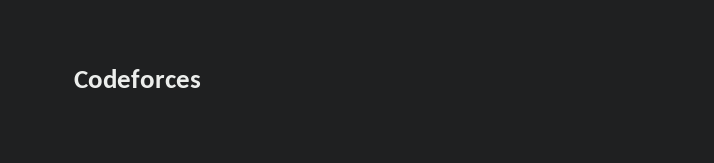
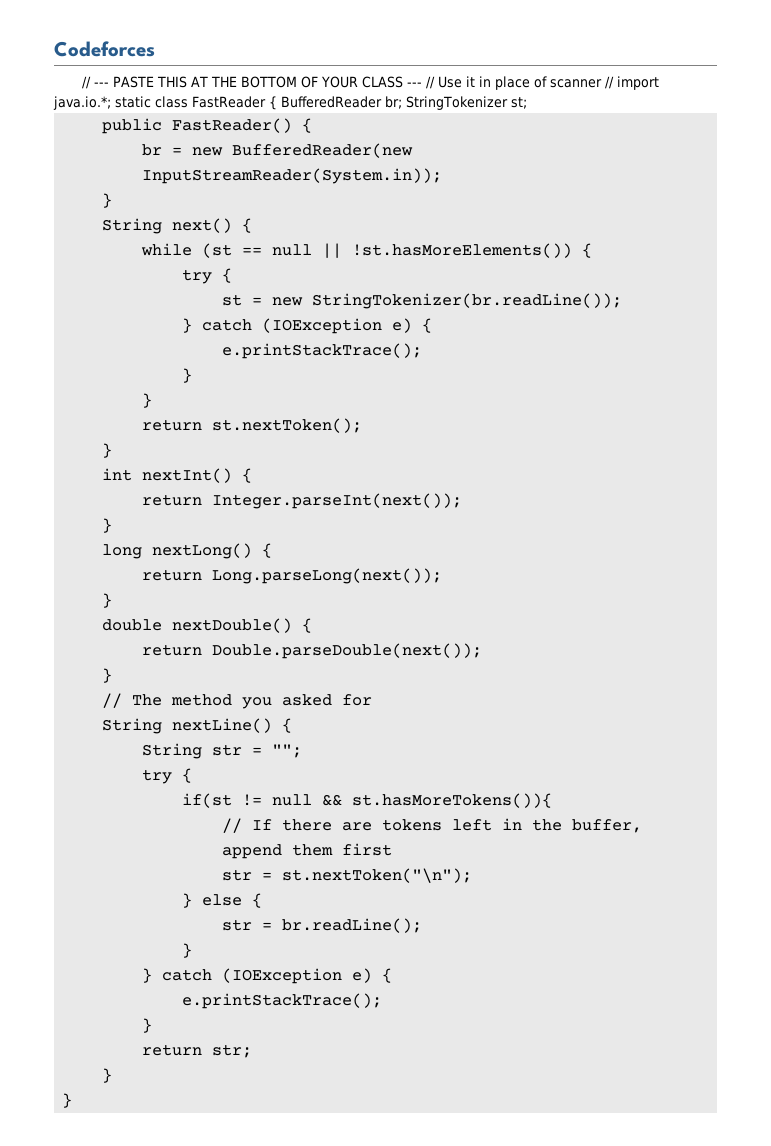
(201, 78) none -> [81,76,659,90] [53,96,527,110] [102,118,313,134] [142,143,414,158] [142,168,443,184] [102,193,113,208] [102,218,253,234] [141,243,593,258] [182,268,233,284] [222,293,623,309] [182,318,433,334] [222,343,423,359] [182,368,193,383] [142,393,153,408] [142,418,363,433] [102,443,113,458] [102,468,253,483] [142,493,463,509] [102,518,113,533] [102,543,273,559] [142,568,443,584] [102,593,113,608] [102,618,313,633] [142,643,483,659] [102,668,113,683] [102,693,373,709] [102,718,293,734] [142,743,303,759] [142,768,193,784] [182,793,553,808] [222,818,643,833] [222,843,393,859] [222,868,473,883] [182,893,263,908] [222,918,423,933] [182,943,193,958] [142,968,393,984] [182,993,383,1009] [142,1018,153,1033] [142,1044,253,1058] [102,1068,113,1083] [62,1093,73,1108] // // --- PASTE THIS AT THE BOTTOM OF YOUR CLASS --- // Use it in place of scanner // import java.io.*; static class FastReader { BufferedReader br; StringTokenizer st; // public FastReader() { // br = new BufferedReader(new InputStreamReader(System.in)); // } // String next() { // while (st == null || !st.hasMoreElements()) { // try { // st = new StringTokenizer(br.readLine()); // } catch (IOException e) { // e.printStackTrace(); // } // } // return st.nextToken(); // } // int nextInt() { // return Integer.parseInt(next()); // } // long nextLong() { // return Long.parseLong(next()); // } // double nextDouble() { // return Double.parseDouble(next()); // } // // The method you asked for // String nextLine() { // String str = ""; // try { // if(st != null && st.hasMoreTokens()){ // // If there are tokens left in the buffer, append them first // str = st.nextToken("\n"); // } else { // str = br.readLine(); // } // } catch (IOException e) { // e.printStackTrace(); // } // return str; // } // }

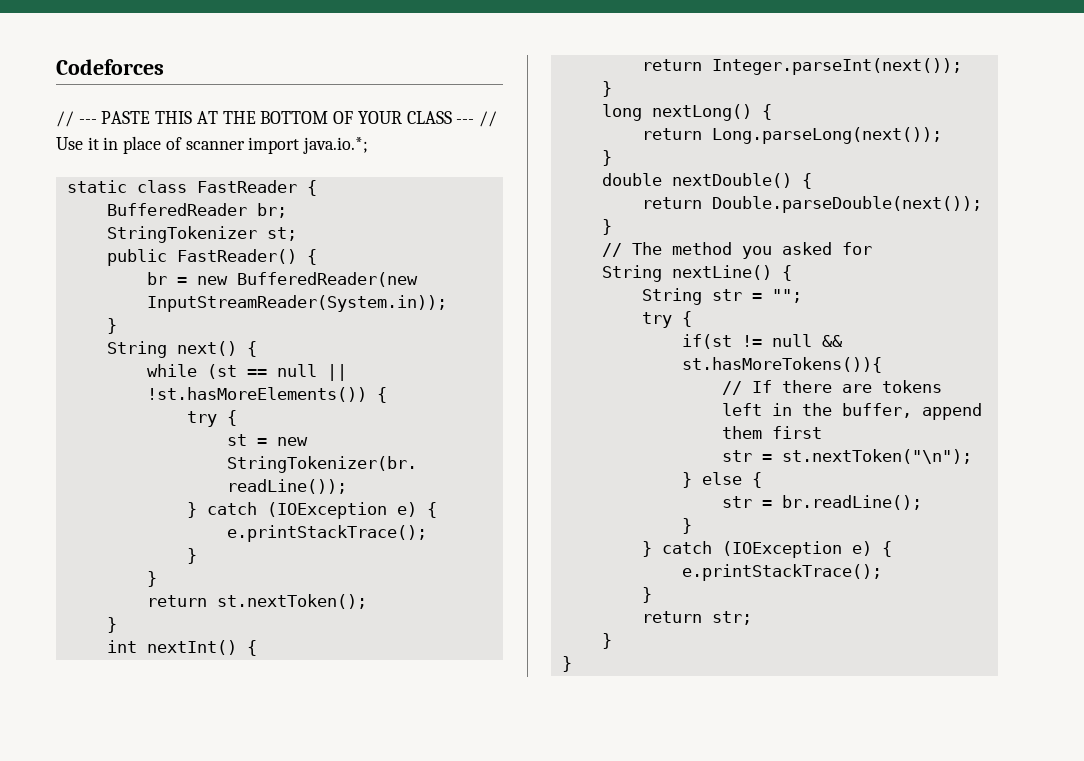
[604,76,614,89] // -> (245, 145) none
(111, 103) none -> (369, 145) //
(277, 103) none -> (317, 188) //
(402, 102) none -> (287, 210) //

